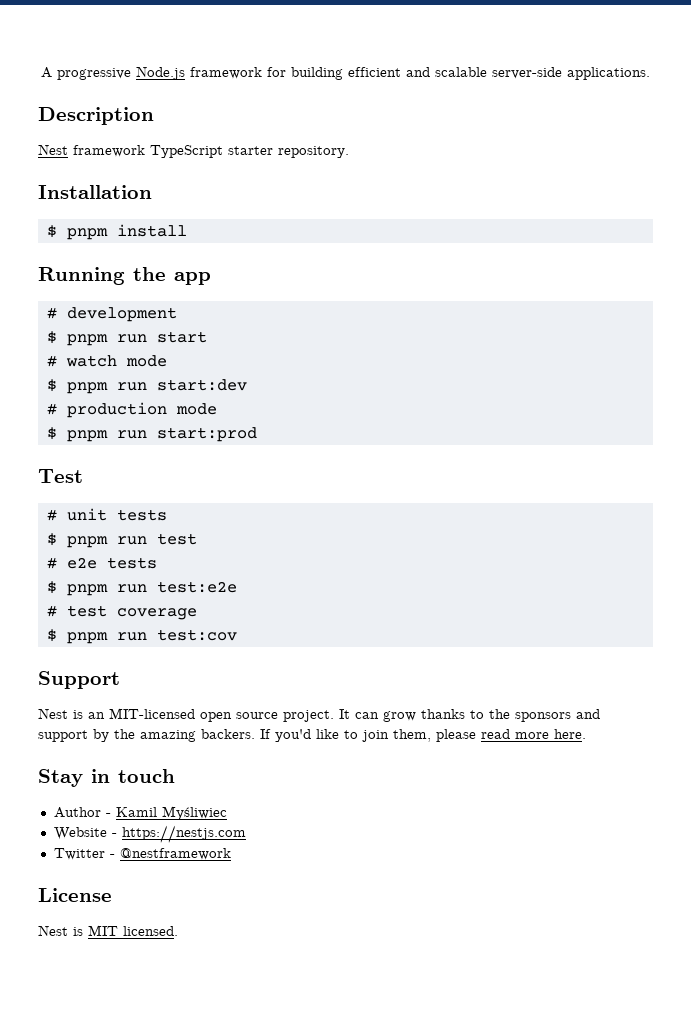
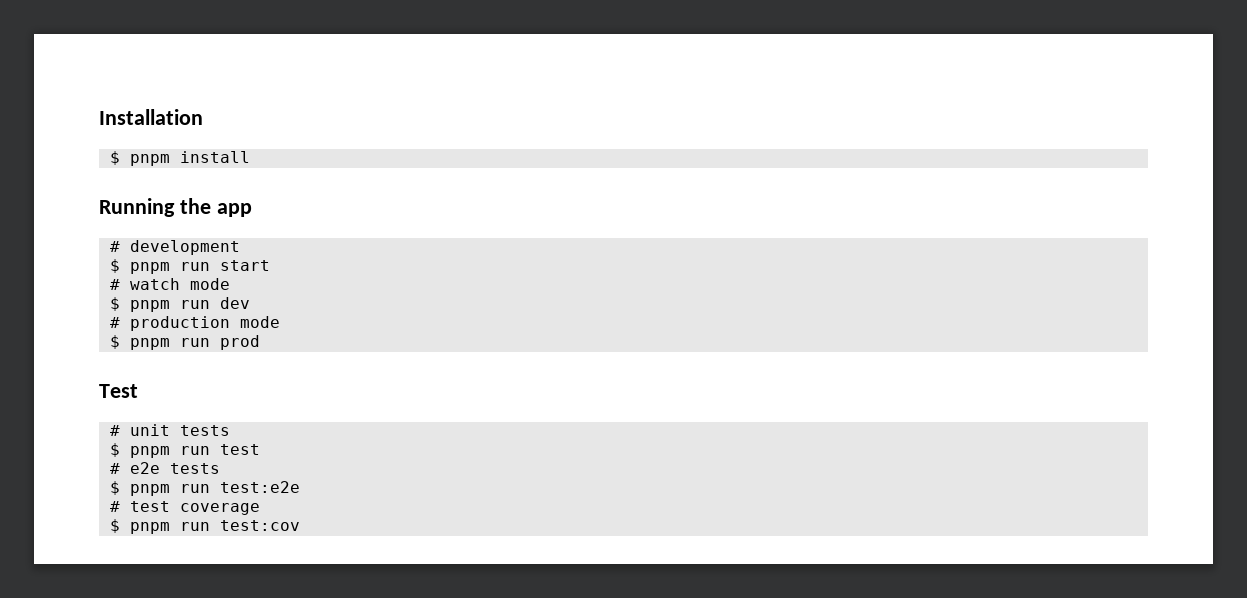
[41,66,650,80] [38,107,154,125] [38,144,349,158] A progressive Node.js framework for building efficient and scalable server-side applications. // Description // Nest framework TypeScript starter repository. // -> (99, 117) none
[156,379,247,391] start:dev -> [219,297,250,309] dev
[156,427,257,442] start:prod -> [219,335,260,350] prod
[38,671,120,689] [38,708,600,722] [38,729,586,742] [38,769,175,787] [53,806,227,820] [53,825,246,843] [53,848,231,860] [38,888,112,902] [38,925,178,936] // Support // Nest is an MIT-licensed open source project. It can grow thanks to the sponsors and support by the amazing backers. If you'd like to join them, please read more here. // Stay in touch // Author - Kamil Myśliwiec // Website - https://nestjs.com // Twitter - @nestframework // License // Nest is MIT licensed. -> (300, 525) none

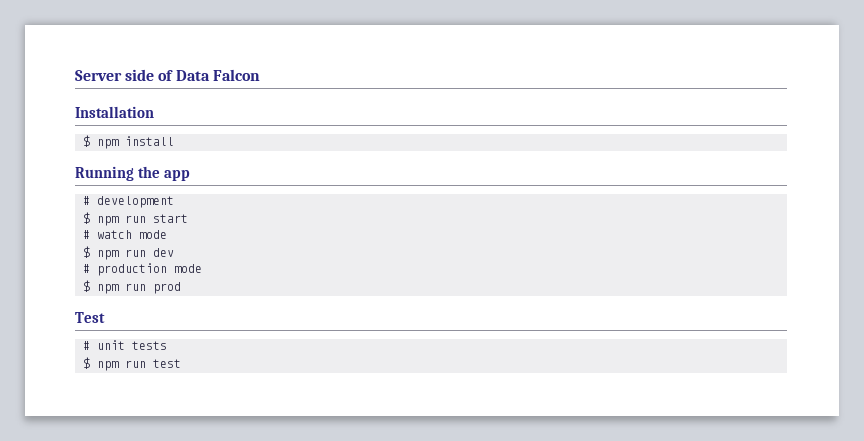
(99, 117) none -> [75,69,260,81] Server side of Data Falcon //
[129,154,170,166] pnpm -> [96,139,119,149] npm
[129,262,170,274] pnpm -> [96,216,119,226] npm
[129,300,170,312] pnpm -> [96,250,119,260] npm
[129,338,170,350] pnpm -> [96,284,119,294] npm
[129,446,170,458] pnpm -> [96,361,119,371] npm
[109,462,220,474] [109,481,300,496] [109,501,260,515] [109,519,300,534] // # e2e tests // $ pnpm run test:e2e // # test coverage // $ pnpm run test:cov -> (181, 363) none

